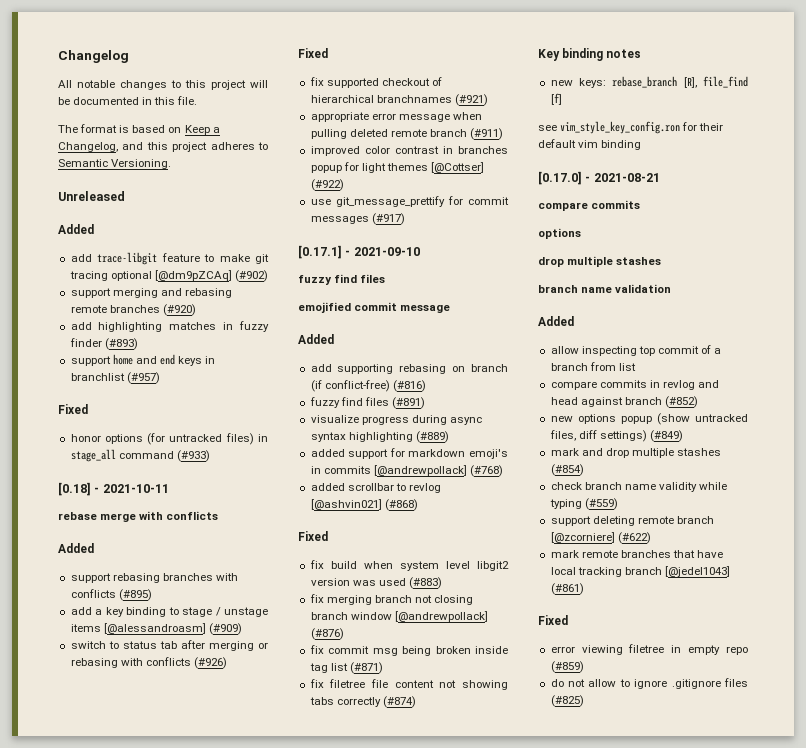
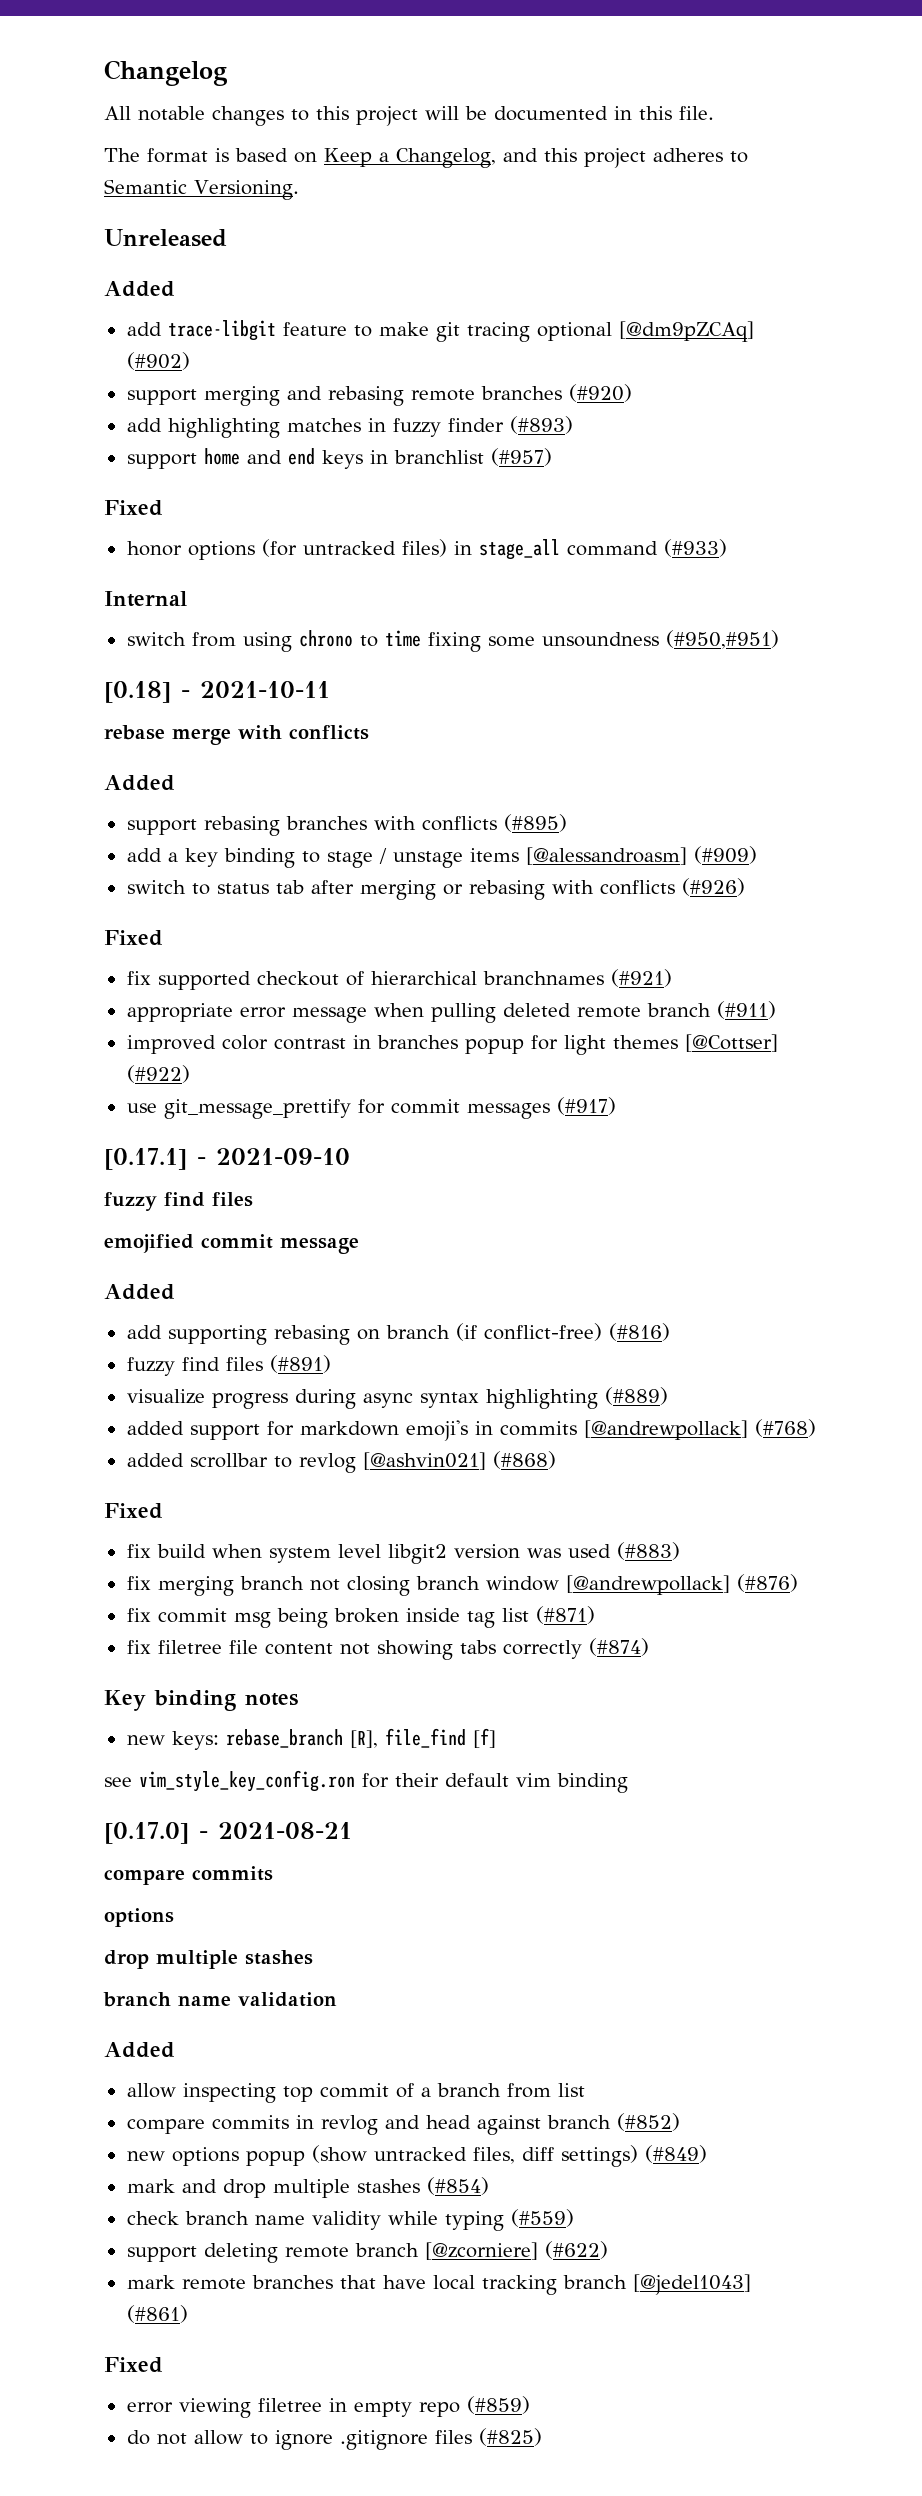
(210, 456) none -> [104,591,187,607] [126,630,779,652] // Internal // switch from using chrono to time fixing some unsoundness (#950,#951)

